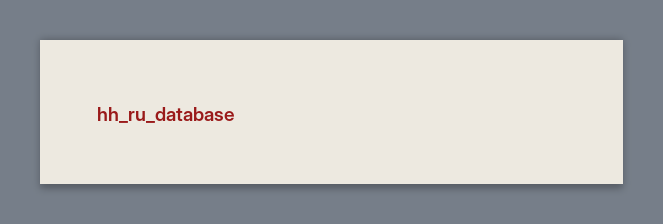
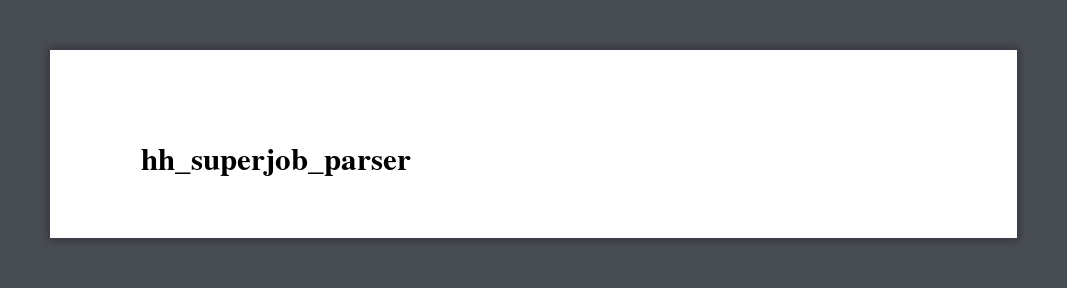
[97,107,235,123] hh_ru_database -> [141,149,411,176] hh_superjob_parser

